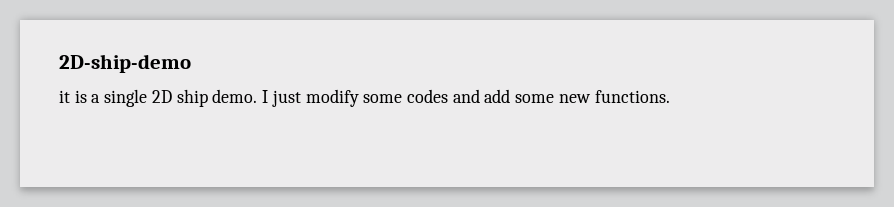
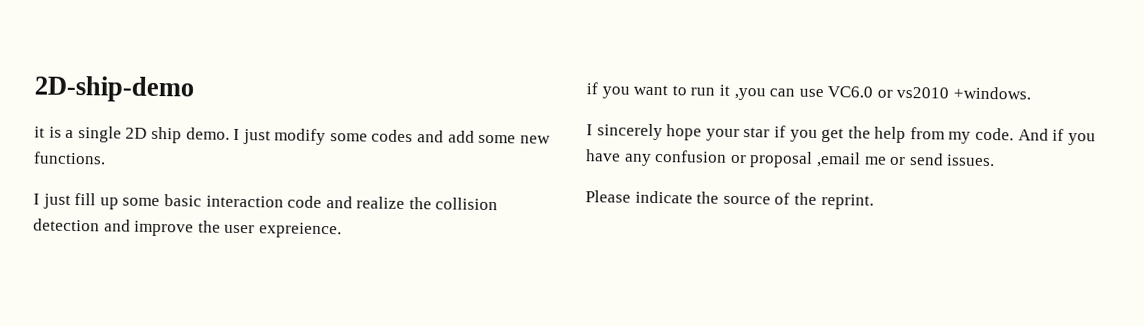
(670, 96) none -> [33,193,499,211] [33,218,342,239] [586,82,1032,101] [586,123,1096,146] [586,149,996,168] [585,190,874,210] // I just fill up some basic interaction code and realize the collision detection and improve the user expreience. // if you want to run it ,you can use VC6.0 or vs2010 +windows. // I sincerely hope your star if you get the help from my code. And if you have any confusion or proposal ,email me or send issues. // Please indicate the source of the reprint.

